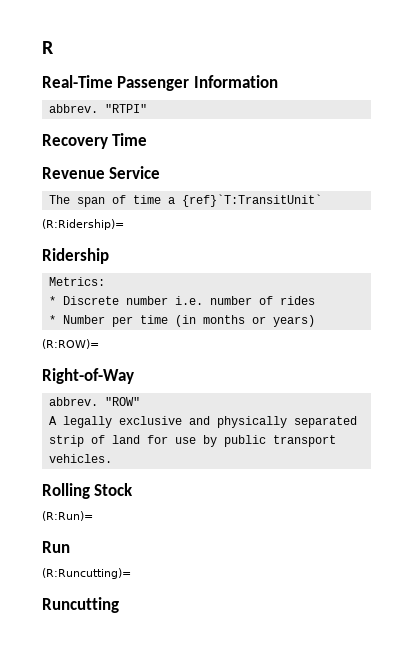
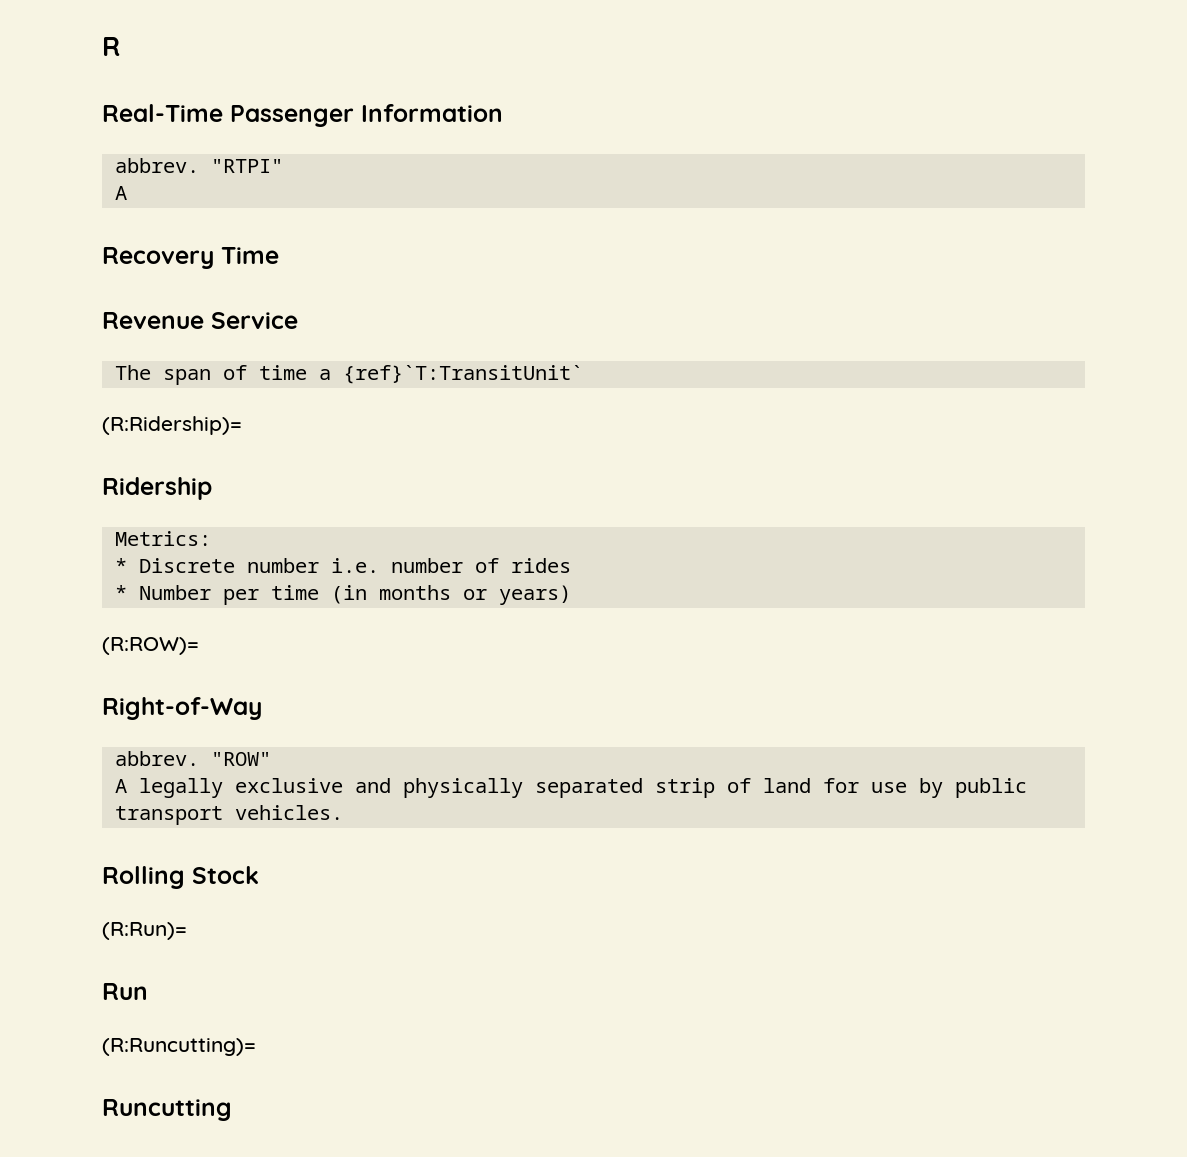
(147, 108) none -> [114,186,127,200] // A

